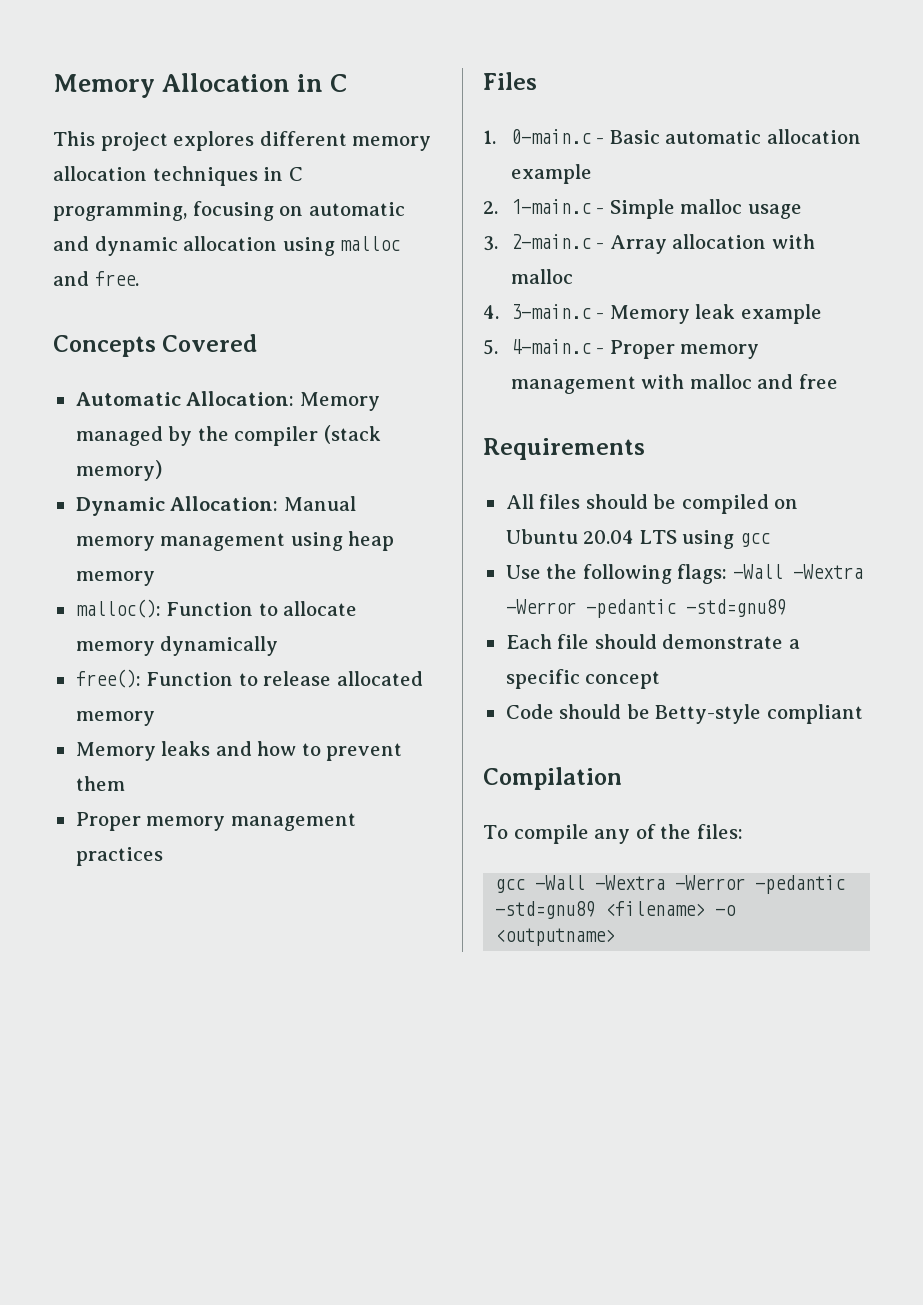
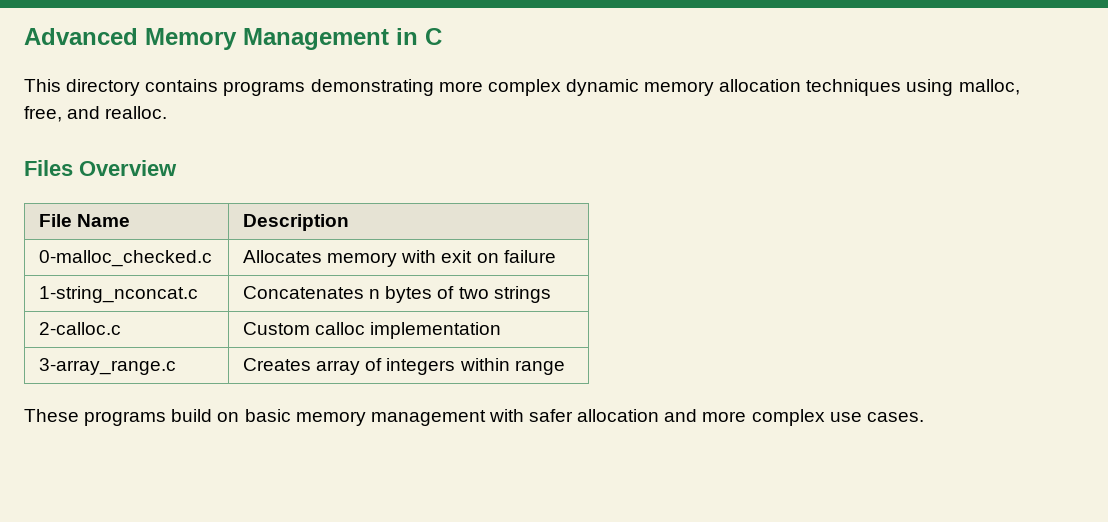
[53,73,291,98] Memory Allocation -> [24,28,389,50] Advanced Memory Management
[100,131,432,151] [53,166,303,186] [53,201,405,221] [53,236,401,256] [53,271,139,286] [53,334,258,357] [75,391,380,411] [75,425,381,446] [75,460,162,481] [75,496,356,516] [75,531,395,551] [75,571,155,586] [75,599,358,618] [75,636,279,656] [75,669,423,688] [75,711,155,726] [75,741,403,761] [75,776,125,791] [75,812,356,831] [75,847,163,866] [483,72,537,90] [483,129,861,144] [510,164,592,184] [483,199,802,219] [483,234,815,254] [510,269,573,284] [483,304,822,324] [483,339,760,359] [510,374,838,394] [483,438,645,460] [505,494,799,514] [505,529,770,549] [505,564,863,584] [505,599,786,618] [505,634,800,649] [505,669,661,689] [505,704,863,724] [483,767,622,790] [483,824,743,844] [495,875,846,894] [495,901,737,919] [495,928,616,946] project explores different memory allocation techniques in C programming, focusing on automatic and dynamic allocation using malloc and free. // Concepts Covered // Automatic Allocation: Memory managed by the compiler (stack memory) // Dynamic Allocation: Manual memory management using heap memory // malloc(): Function to allocate memory dynamically // free(): Function to release allocated memory // Memory leaks and how to prevent them // Proper memory management practices // Files // 1. 0-main.c - Basic automatic allocation example // 2. 1-main.c - Simple malloc usage // 3. 2-main.c - Array allocation with malloc // 4. 3-main.c - Memory leak example // 5. 4-main.c - Proper memory management with malloc and free // Requirements // All files should be compiled on Ubuntu 20.04 LTS using gcc // Use the following flags: -Wall -Wextra -Werror -pedantic -std=gnu89 // Each file should demonstrate a specific concept // Code should be Betty-style compliant // Compilation // To compile any of the files: // gcc -Wall -Wextra -Werror -pedantic -std=gnu89 <filename> -o <outputname> -> [66,79,1020,96] [24,106,168,122] [24,160,177,176] [39,214,131,227] [243,214,350,231] [39,250,213,267] [243,250,556,267] [39,286,199,303] [243,286,551,303] [39,322,122,335] [243,322,502,339] [39,358,177,375] [243,358,565,375] [24,409,924,426] directory contains programs demonstrating more complex dynamic memory allocation techniques using malloc, free, and realloc. // Files Overview // File Name | Description // 0-malloc_checked.c | Allocates memory with exit on failure // 1-string_nconcat.c | Concatenates n bytes of two strings // 2-calloc.c | Custom calloc implementation // 3-array_range.c | Creates array of integers within range // These programs build on basic memory management with safer allocation and more complex use cases.

